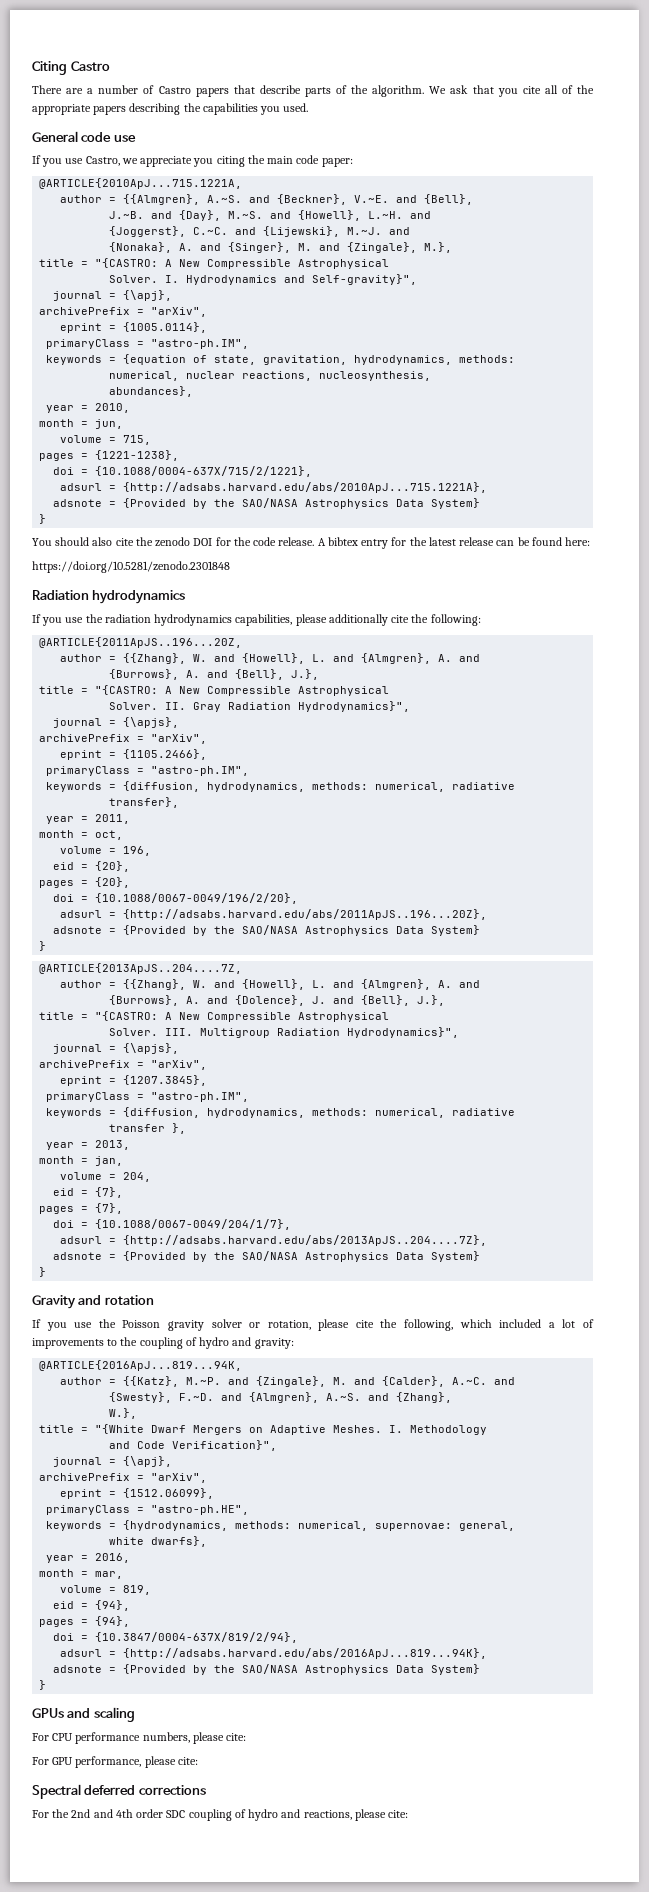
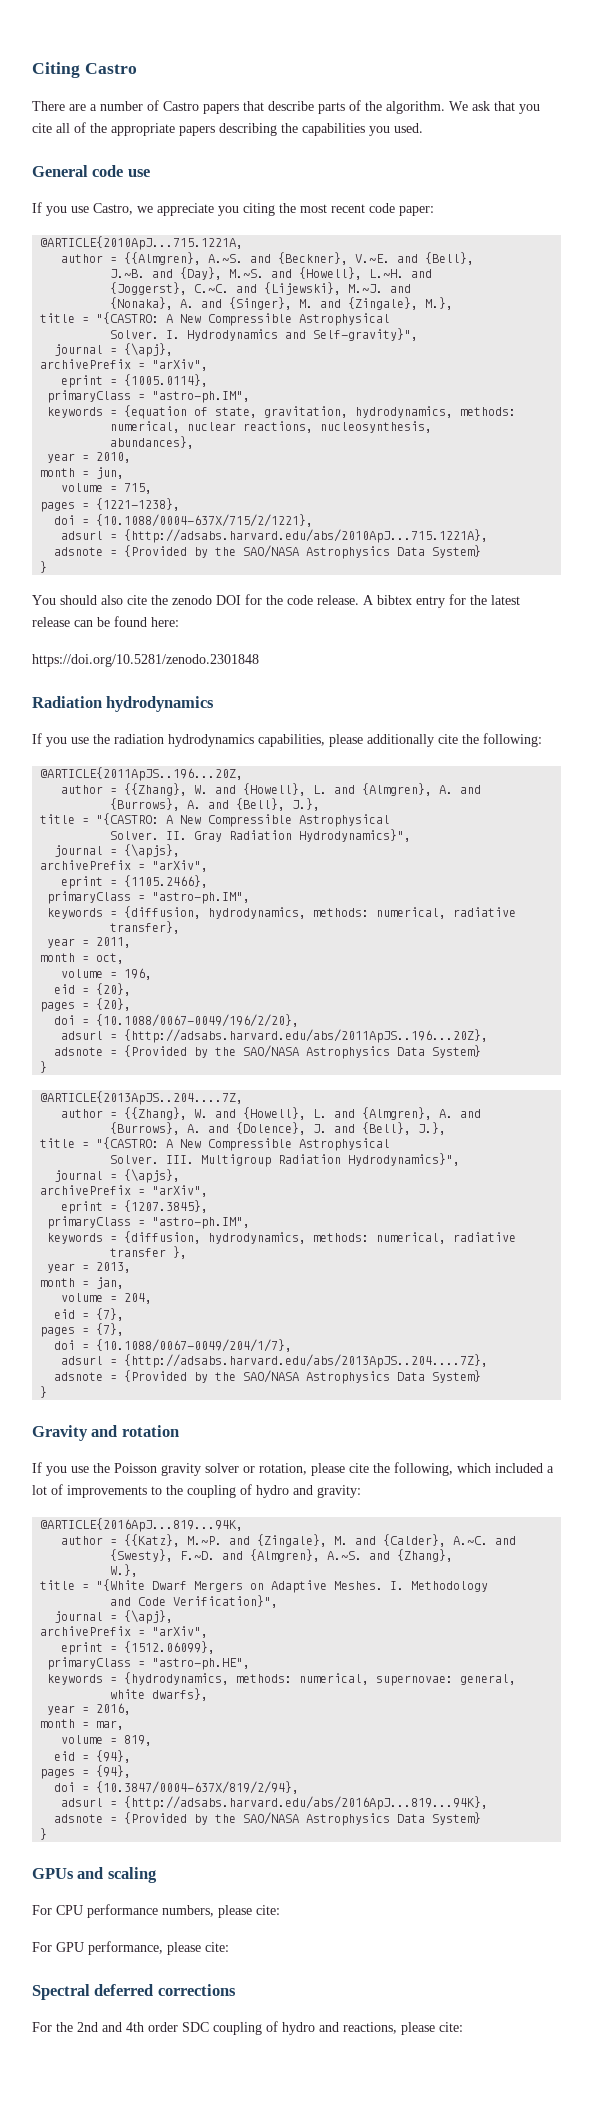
[267,156,294,164] main -> [300,204,365,213] most recent

